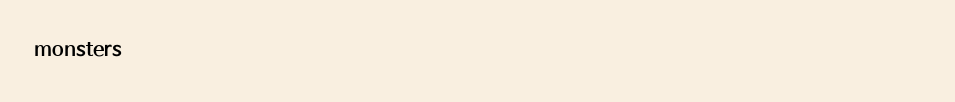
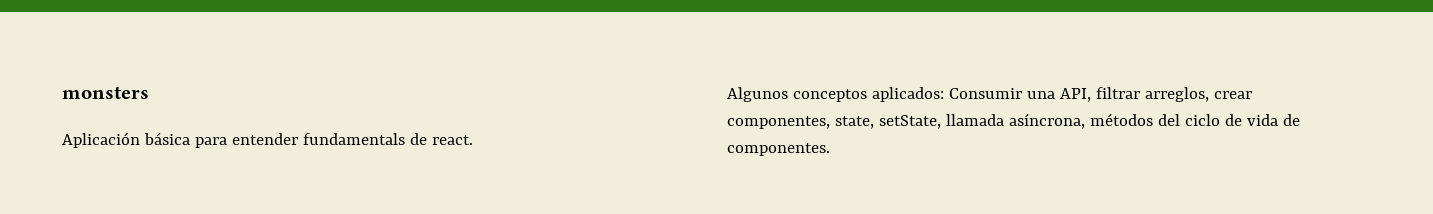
(122, 49) none -> [62,132,473,148] [727,87,1252,102] [727,113,1300,129] [727,143,830,156] // Aplicación básica para entender fundamentals de react. // Algunos conceptos aplicados: Consumir una API, filtrar arreglos, crear componentes, state, setState, llamada asíncrona, métodos del ciclo de vida de componentes.

